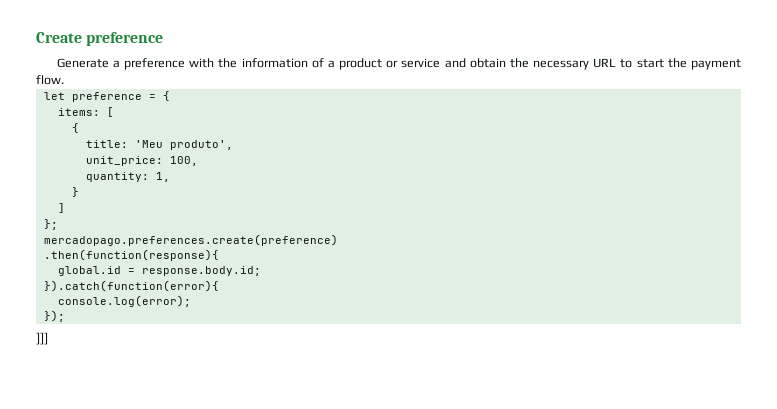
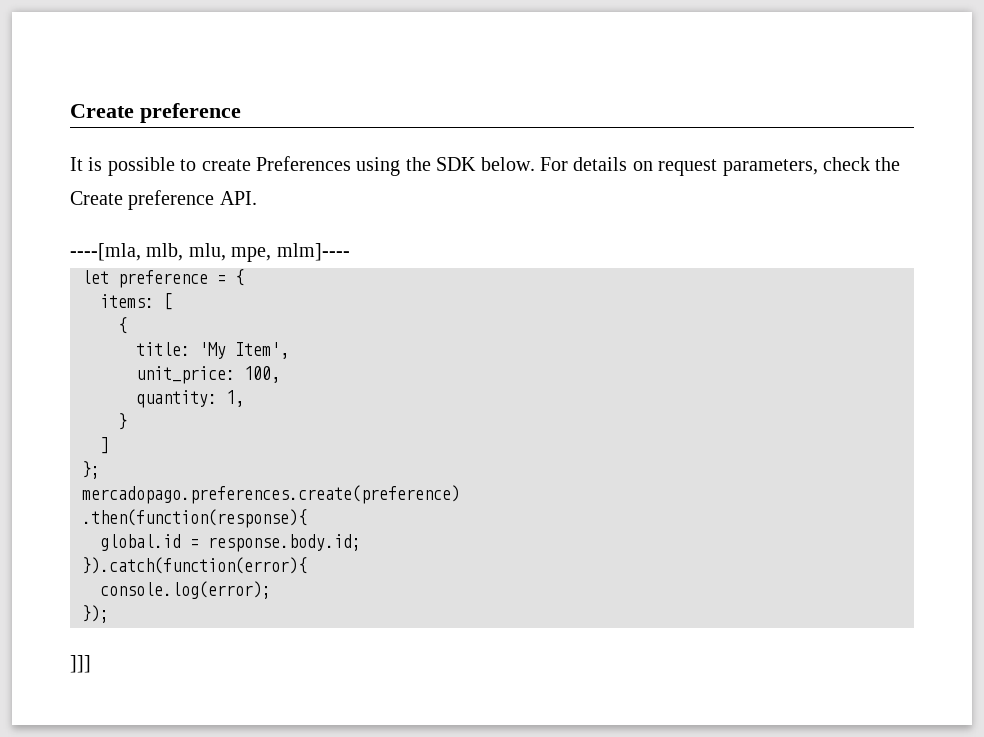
[56,58,741,70] [36,75,64,85] Generate a preference with the information of a product or service and obtain the necessary URL to start the payment flow. -> [70,156,901,176] [70,190,257,210] [70,243,350,262] It is possible to create Preferences using the SDK below. For details on request parameters, check the Create preference API. // ----[mla, mlb, mlu, mpe, mlm]----
[134,140,233,150] 'Meu produto', -> [199,342,289,359] 'My Item',

